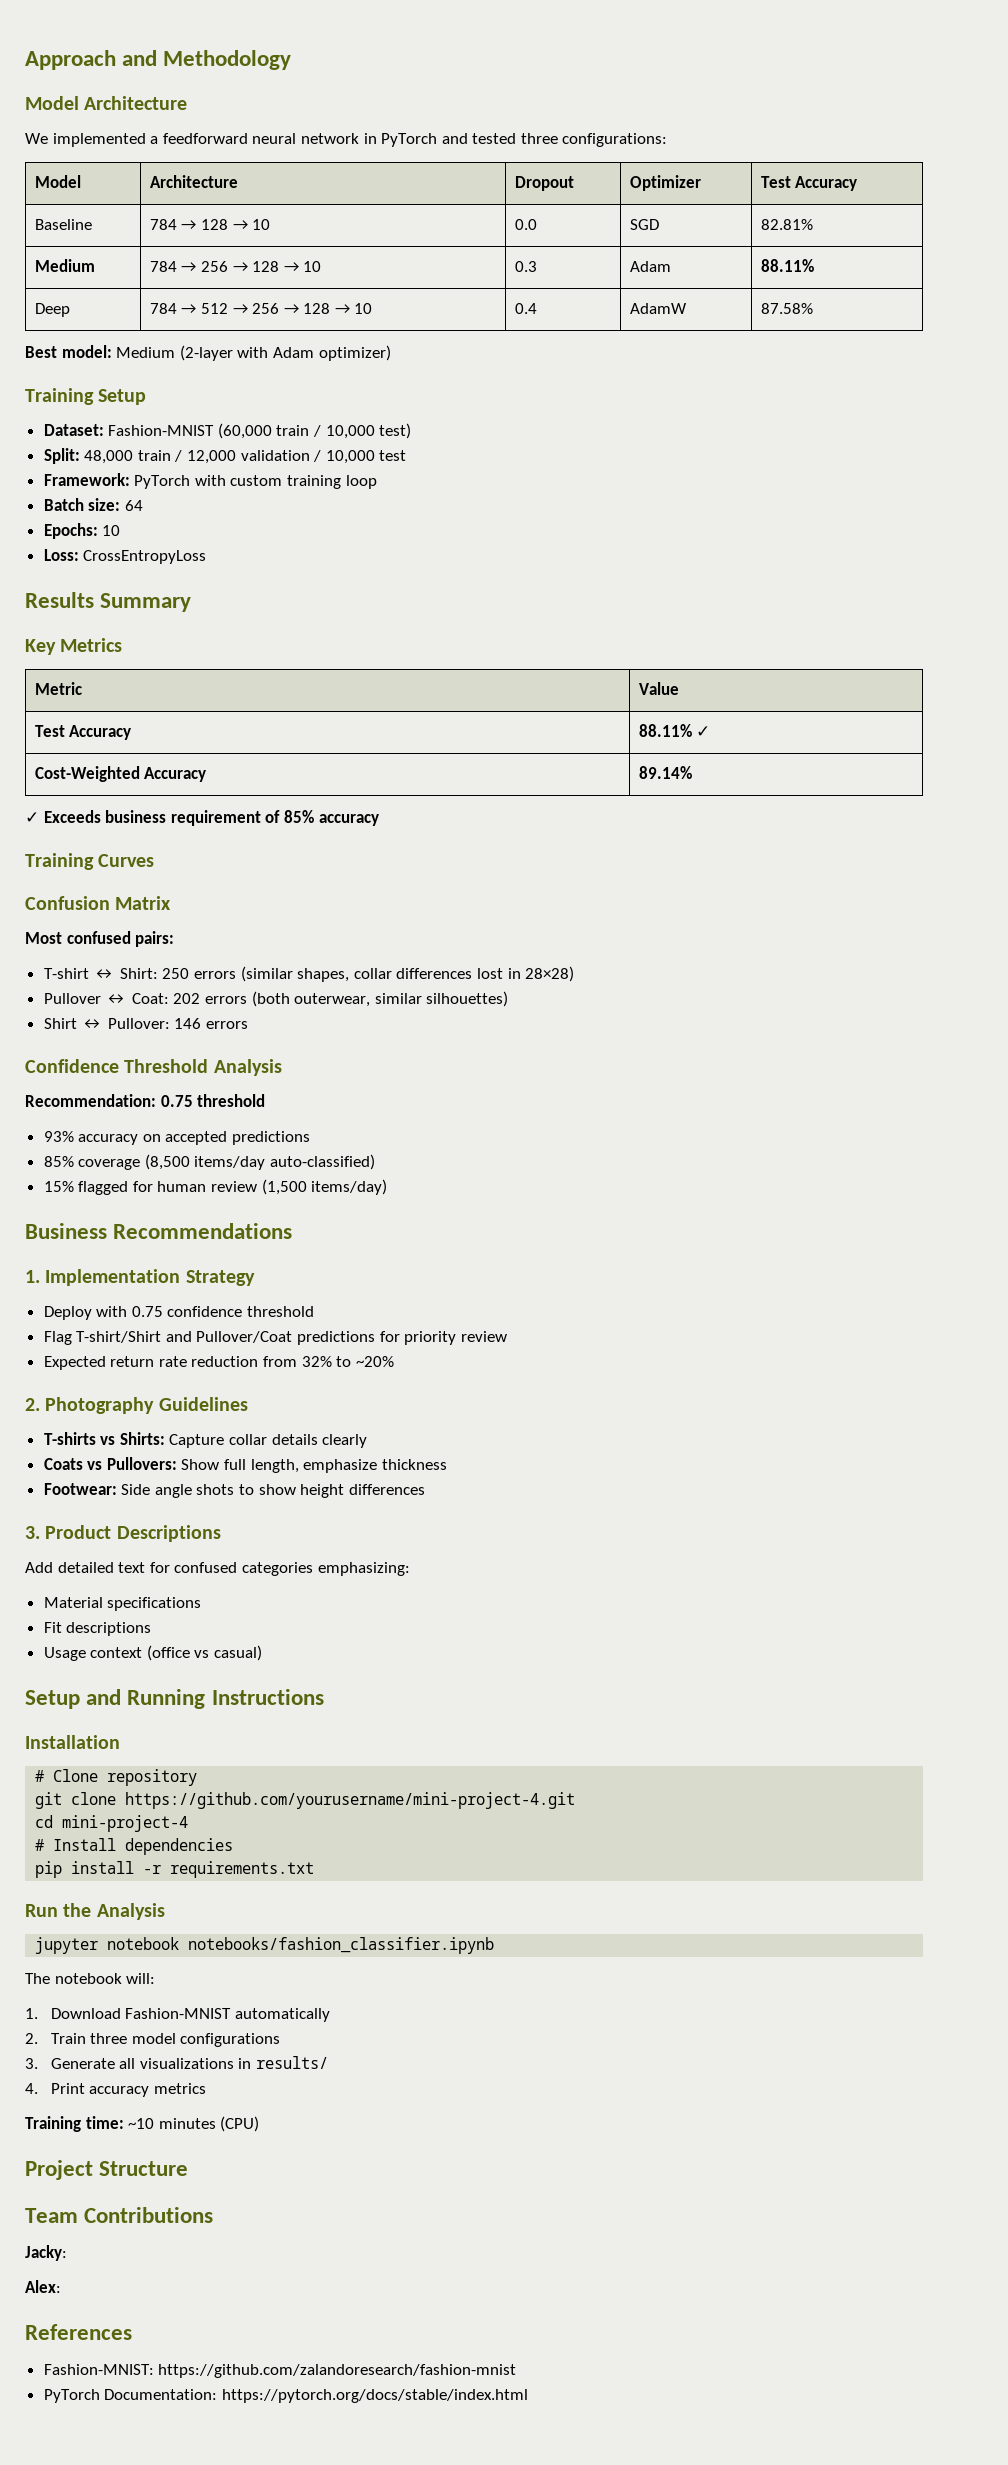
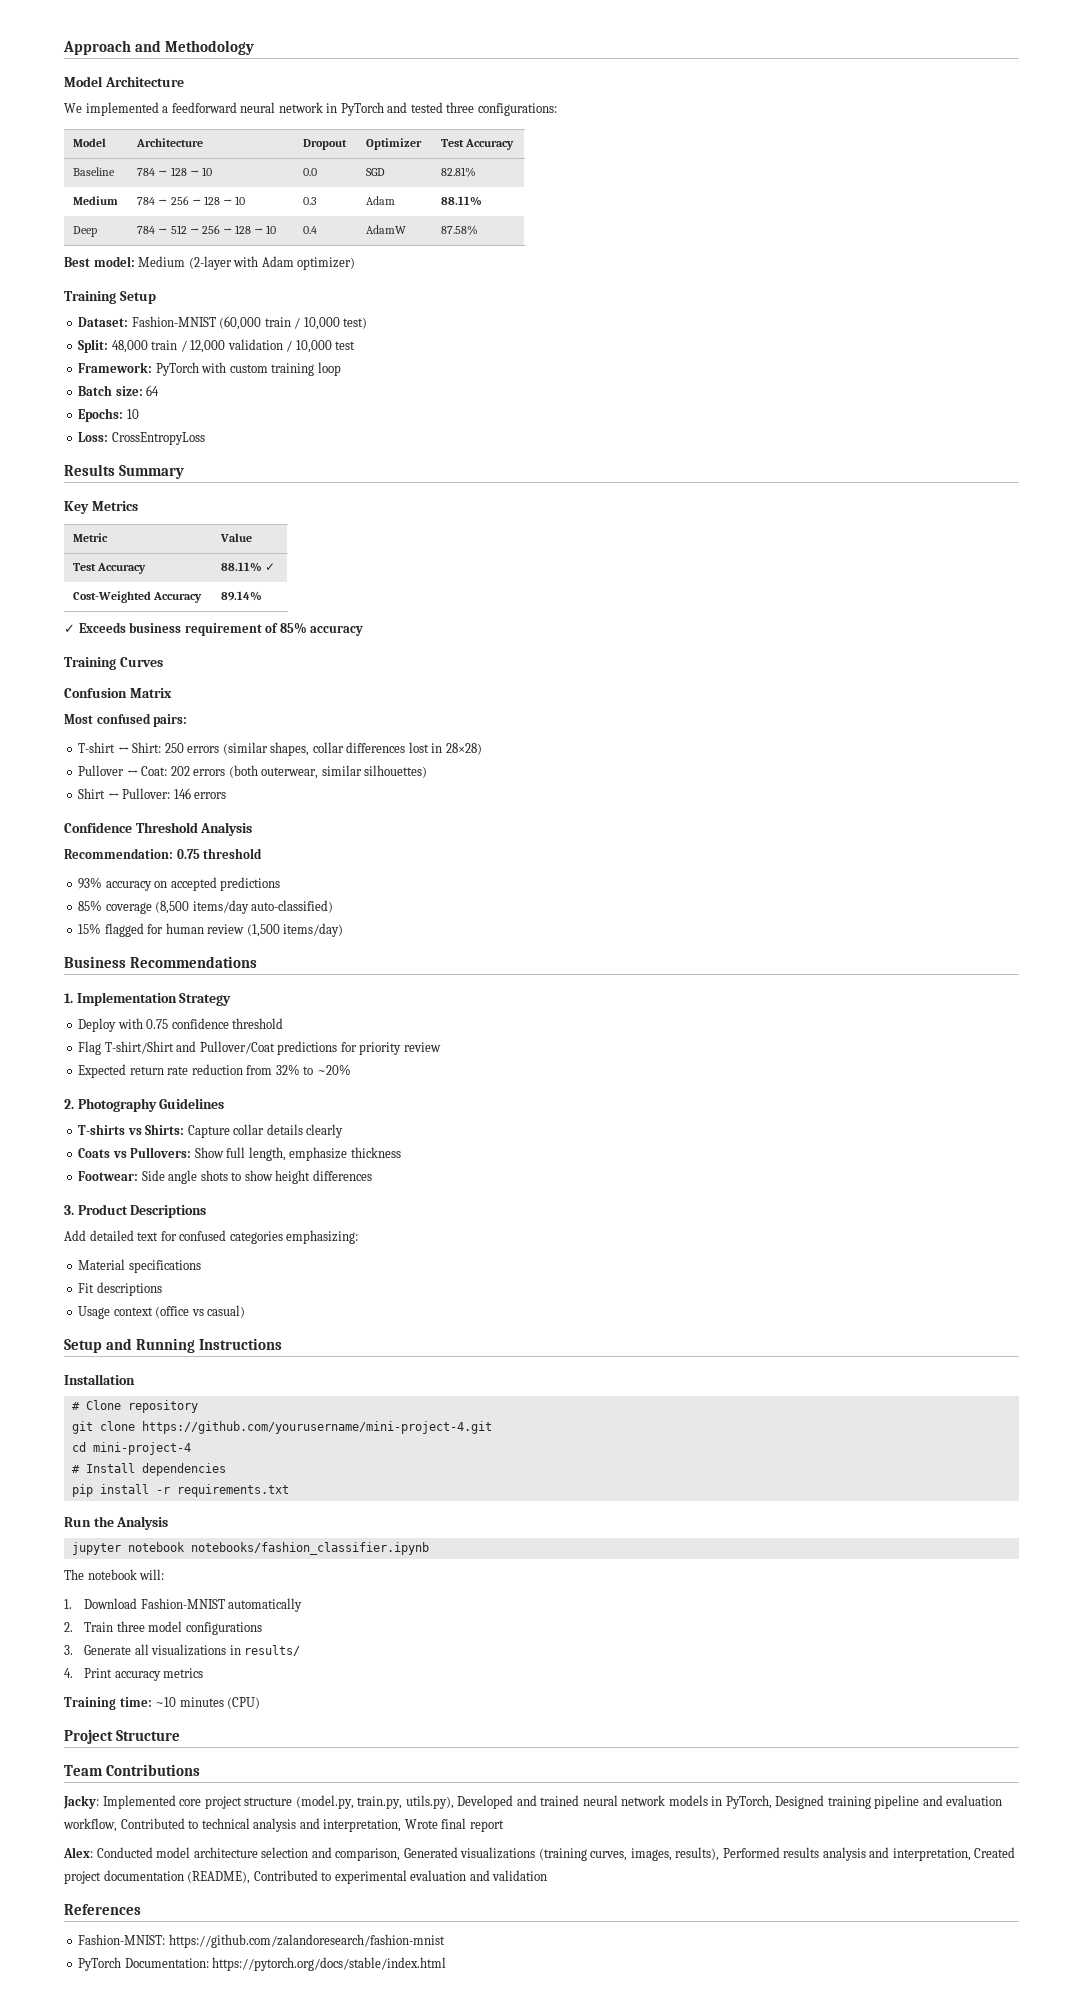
[25,2280,61,2293] // Alex: -> [102,1795,1003,1809] [63,1818,504,1832] [63,1847,1016,1861] [64,1870,548,1884] Implemented core project structure (model.py, train.py, utils.py), Developed and trained neural network models in PyTorch, Designed training pipeline and evaluation workflow, Contributed to technical analysis and interpretation, Wrote final report // Alex: Conducted model architecture selection and comparison, Generated visualizations (training curves, images, results), Performed results analysis and interpretation, Created project documentation (README), Contributed to experimental evaluation and validation

